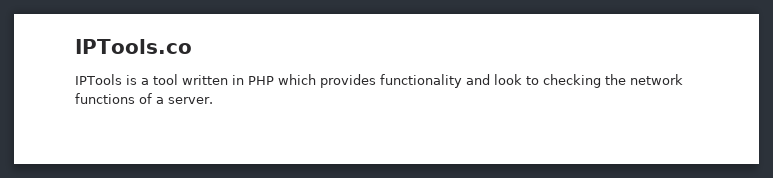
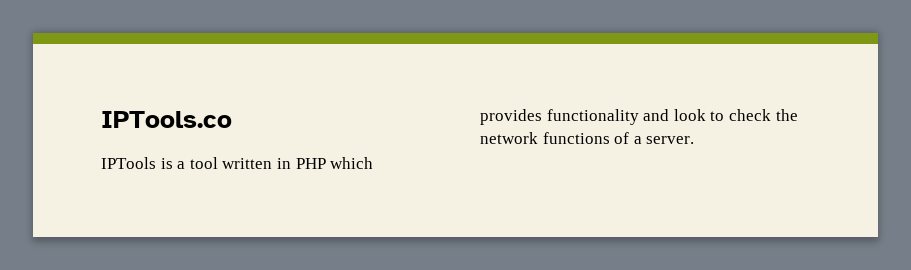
[542,74,601,88] checking -> [728,109,771,121] check

